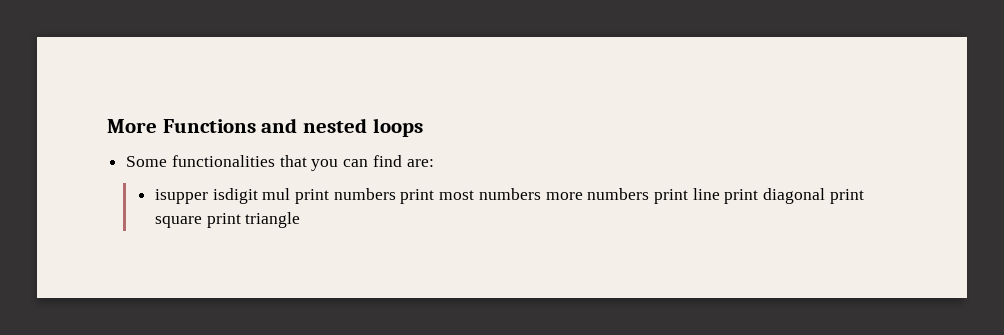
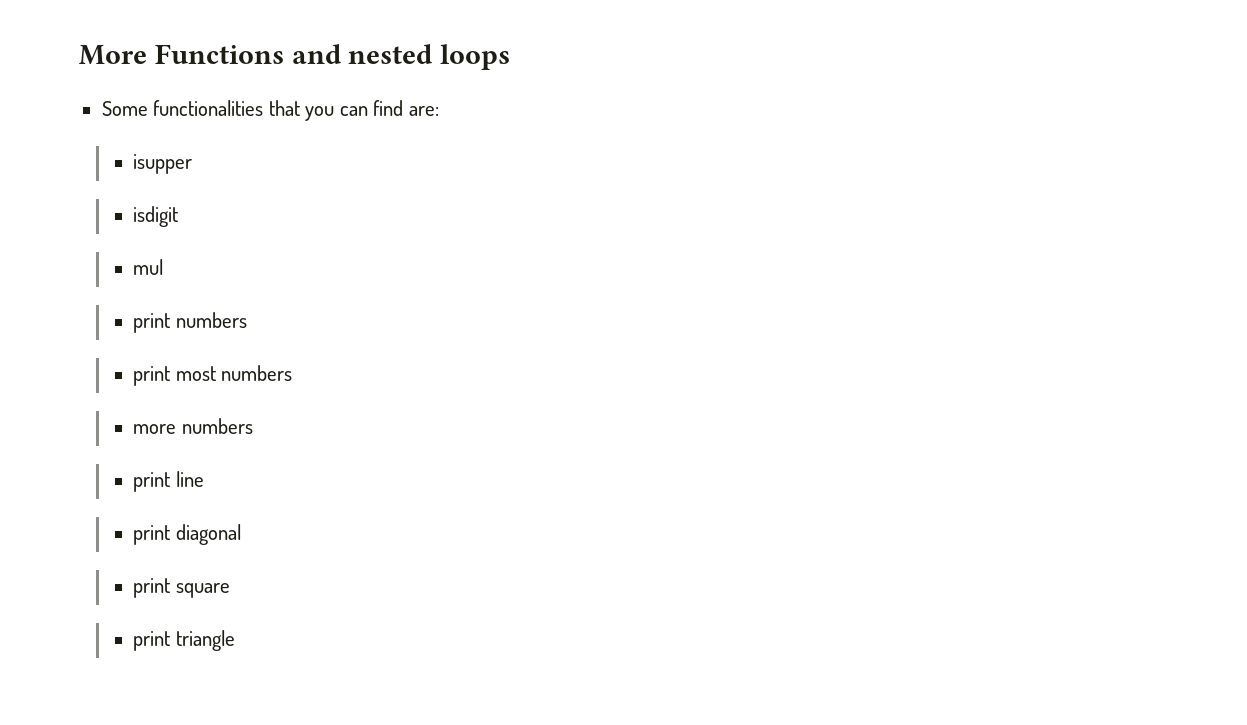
(208, 196) none -> (193, 164) //
(258, 196) none -> (179, 216) //
(291, 194) none -> (164, 267) //
(396, 194) none -> (247, 320) //
(541, 194) none -> (293, 373) //
(650, 194) none -> (253, 426) //
(720, 194) none -> (204, 479) //
(826, 196) none -> (241, 534) //
(202, 222) none -> (230, 590) //

